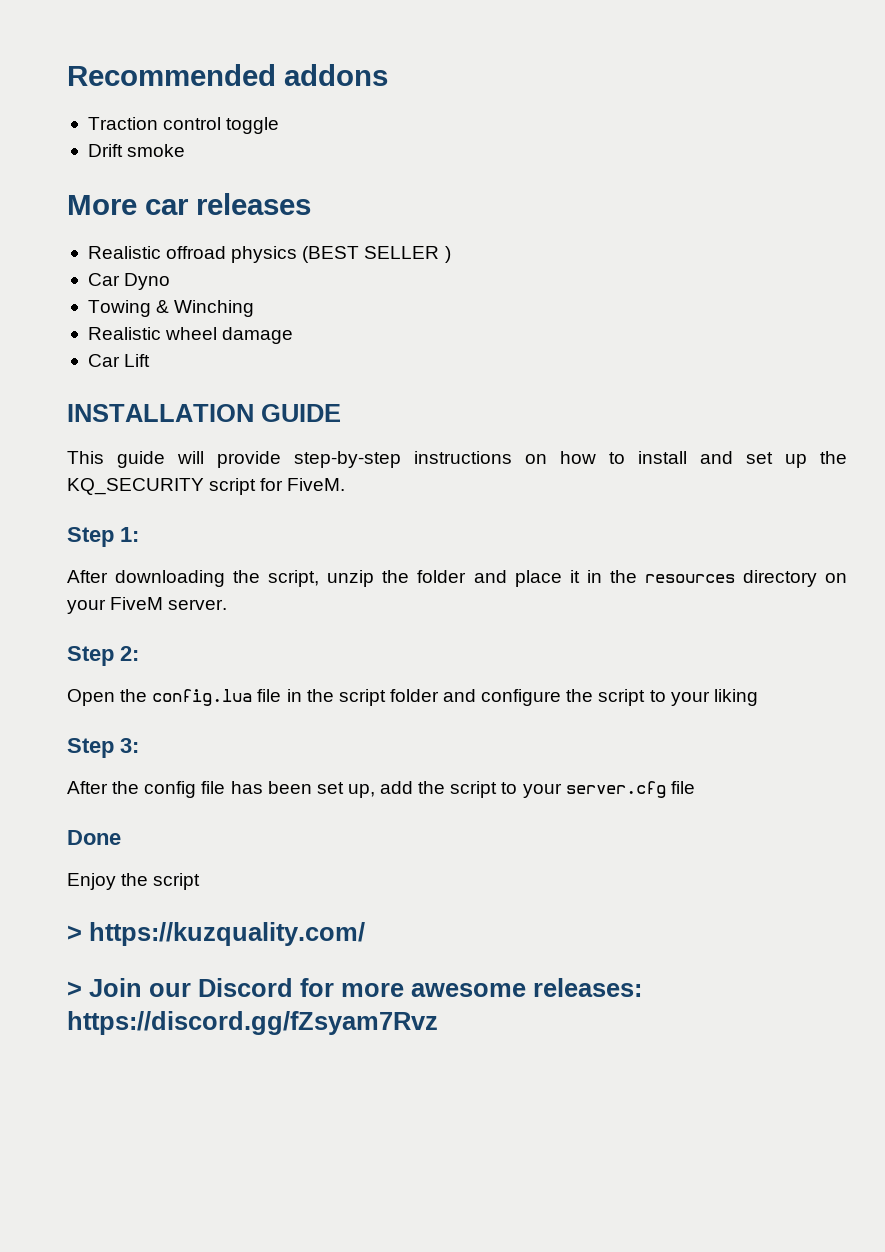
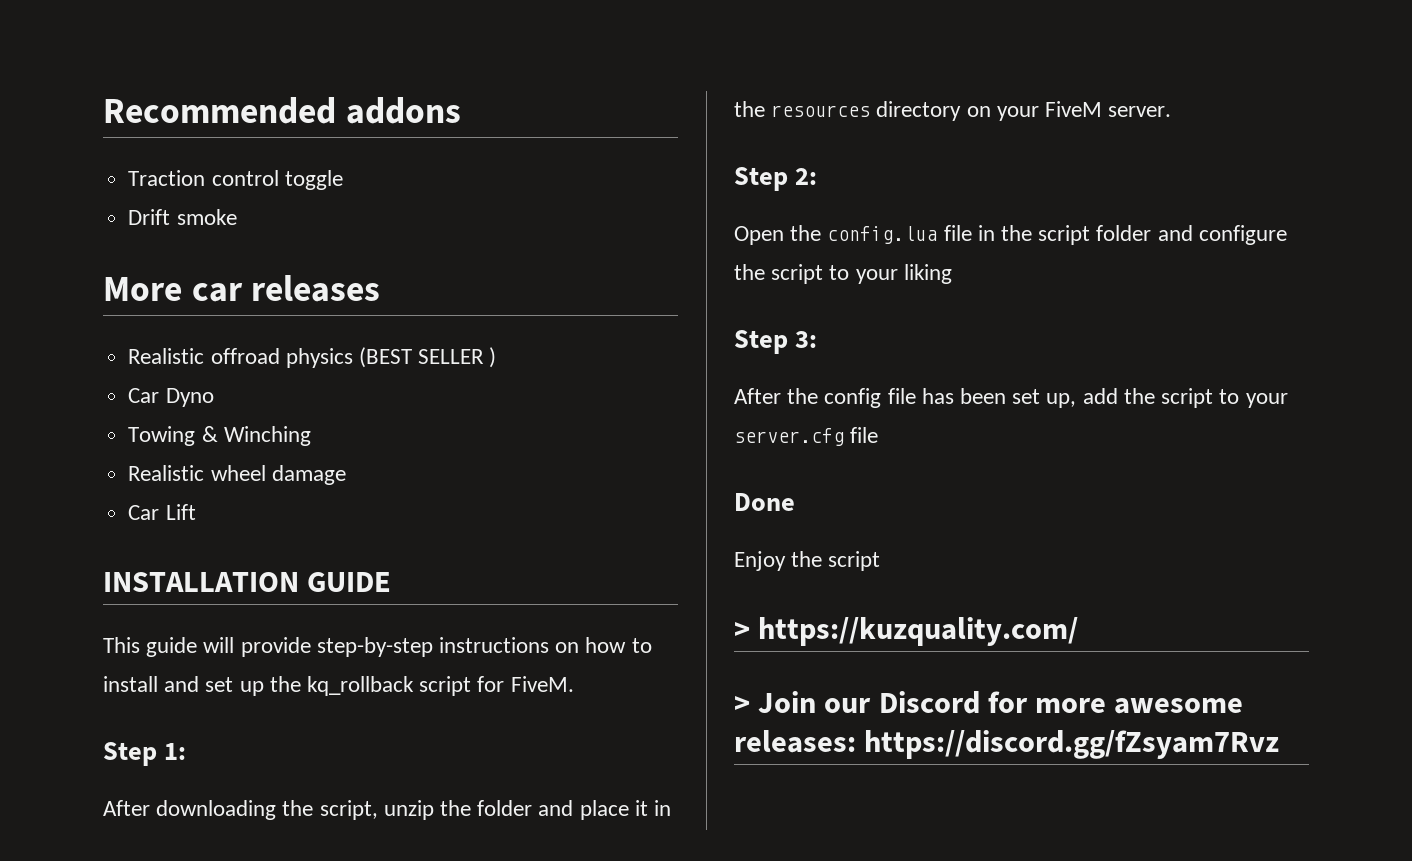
[67,478,204,495] KQ_SECURITY -> [307,676,415,696] kq_rollback

